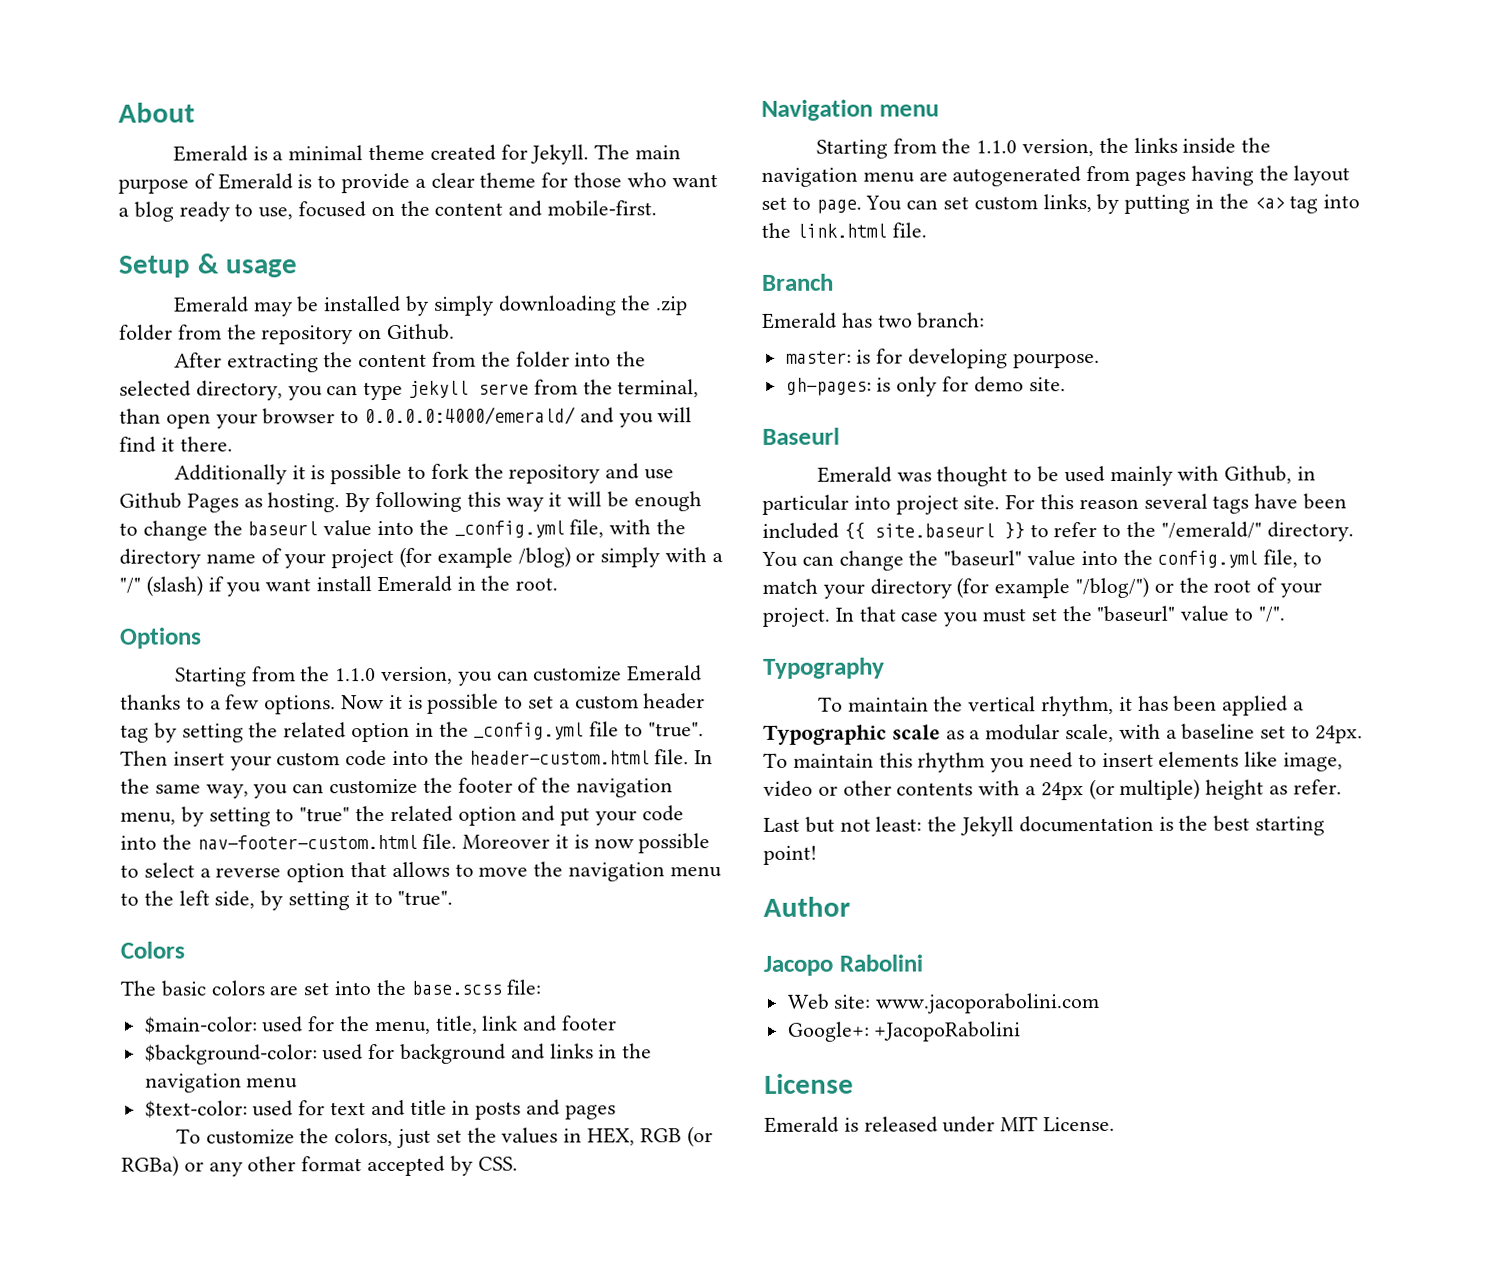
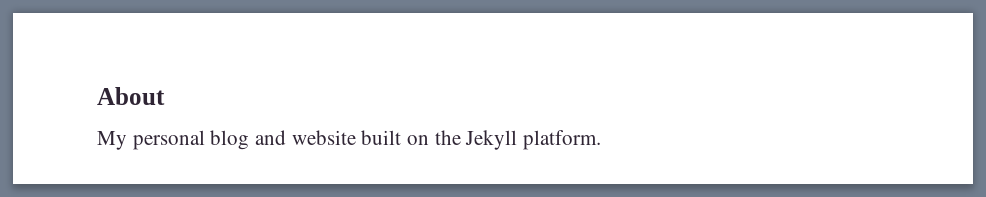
[172,144,682,165] [118,172,718,194] [118,200,658,222] [118,253,297,278] [173,295,689,317] [119,323,456,345] [173,351,647,373] [119,379,700,401] [119,406,693,429] [119,436,233,453] [173,463,675,485] [119,491,702,513] [119,519,687,541] [119,546,723,569] [119,575,559,597] [119,627,202,649] [174,665,703,687] [120,693,706,715] [120,721,704,743] [120,749,714,771] [120,777,674,799] [120,805,684,827] [120,833,711,854] [120,861,722,883] [120,890,454,911] [120,941,185,959] [120,979,542,997] [144,1015,618,1035] [144,1043,653,1065] [144,1073,299,1093] [144,1099,616,1120] [175,1126,713,1148] [121,1155,518,1177] [761,99,939,121] [815,137,1272,159] [761,165,1351,187] [761,193,1361,215] [761,222,927,238] [761,273,834,291] [762,312,986,329] [785,348,1100,369] [785,376,1066,397] [762,427,840,445] [816,465,1317,487] [762,493,1348,515] [762,521,1354,542] [761,549,1323,571] [762,576,1323,599] [762,605,1285,627] [763,657,885,679] [817,695,1305,717] [763,723,1363,745] [763,751,1344,773] [763,778,1342,801] [763,815,1326,837] [763,845,817,865] [763,896,850,917] [763,954,923,976] [786,993,1101,1014] [787,1021,1022,1042] [764,1073,854,1094] [764,1116,1116,1133] Emerald is a minimal theme created for Jekyll. The main purpose of Emerald is to provide a clear theme for those who want a blog ready to use, focused on the content and mobile-first. // Setup & usage // Emerald may be installed by simply downloading the .zip folder from the repository on Github. // After extracting the content from the folder into the selected directory, you can type jekyll serve from the terminal, than open your browser to 0.0.0.0:4000/emerald/ and you will find it there. // Additionally it is possible to fork the repository and use Github Pages as hosting. By following this way it will be enough to change the baseurl value into the _config.yml file, with the directory name of your project (for example /blog) or simply with a "/" (slash) if you want install Emerald in the root. // Options // Starting from the 1.1.0 version, you can customize Emerald thanks to a few options. Now it is possible to set a custom header tag by setting the related option in the _config.yml file to "true". Then insert your custom code into the header-custom.html file. In the same way, you can customize the footer of the navigation menu, by setting to "true" the related option and put your code into the nav-footer-custom.html file. Moreover it is now possible to select a reverse option that allows to move the navigation menu to the left side, by setting it to "true". // Colors // The basic colors are set into the base.scss file: // $main-color: used for the menu, title, link and footer // $background-color: used for background and links in the navigation menu // $text-color: used for text and title in posts and pages // To customize the colors, just set the values in HEX, RGB (or RGBa) or any other format accepted by CSS. // Navigation menu // Starting from the 1.1.0 version, the links inside the navigation menu are autogenerated from pages having the layout set to page. You can set custom links, by putting in the <a> tag into the link.html file. // Branch // Emerald has two branch: // master: is for developing pourpose. // gh-pages: is only for demo site. // Baseurl // Emerald was thought to be used mainly with Github, in particular into project site. For this reason several tags have been included {{ site.baseurl }} to refer to the "/emerald/" directory. You can change the "baseurl" value into the config.yml file, to match your directory (for example "/blog/") or the root of your project. In that case you must set the "baseurl" value to "/". // Typography // To maintain the vertical rhythm, it has been applied a Typographic scale as a modular scale, with a baseline set to 24px. To maintain this rhythm you need to insert elements like image, video or other contents with a 24px (or multiple) height as refer. // Last but not least: the Jekyll documentation is the best starting point! // Author // Jacopo Rabolini // Web site: www.jacoporabolini.com // Google+: +JacopoRabolini // License // Emerald is released under MIT License. -> [97,130,602,150] My personal blog and website built on the Jekyll platform.

